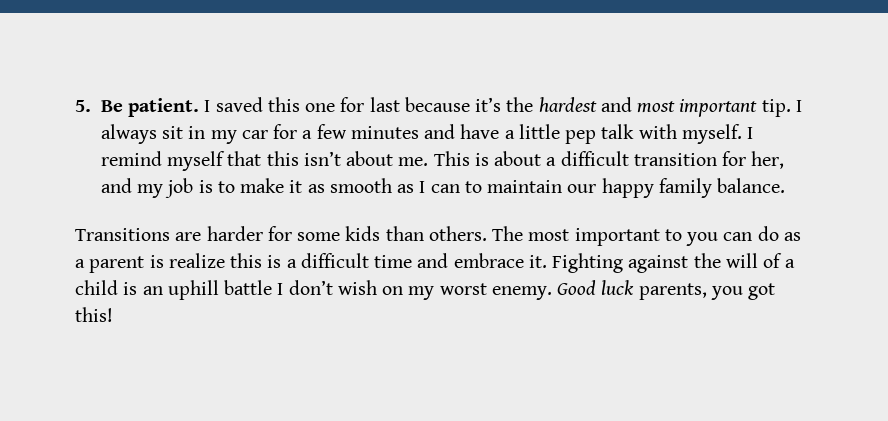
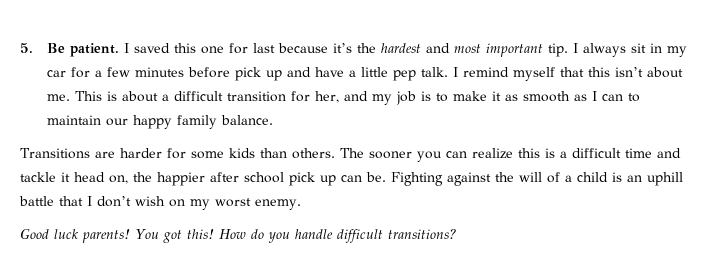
(419, 132) none -> [187,67,282,81] before pick up
[601,124,742,144] talk with myself. -> [420,67,448,77] talk.
[528,226,801,246] [75,255,164,273] most important to you can do as a parent is -> [368,151,467,162] sooner you can
[453,253,547,268] embrace it. -> [20,172,386,186] tackle it head on, the happier after school pick up can be.
(273, 287) none -> [59,196,83,206] that
(552, 293) none -> (301, 204) //
[638,283,776,300] [75,307,113,322] parents, you got this! -> [82,229,457,243] parents! You got this! How do you handle difficult transitions?

